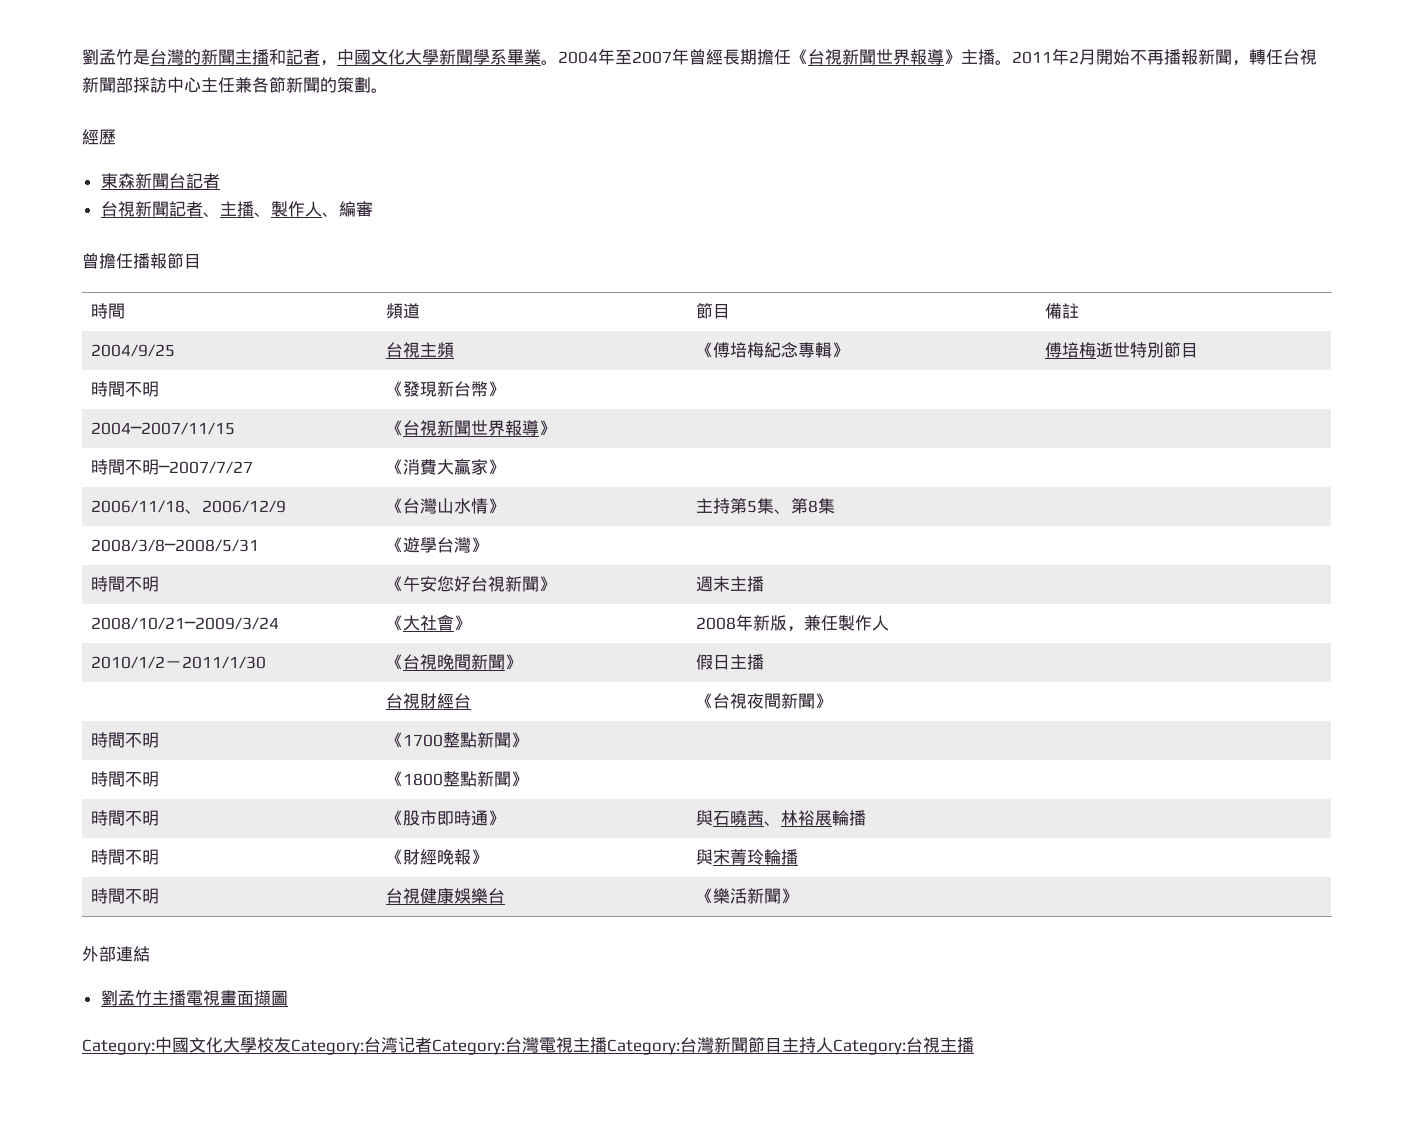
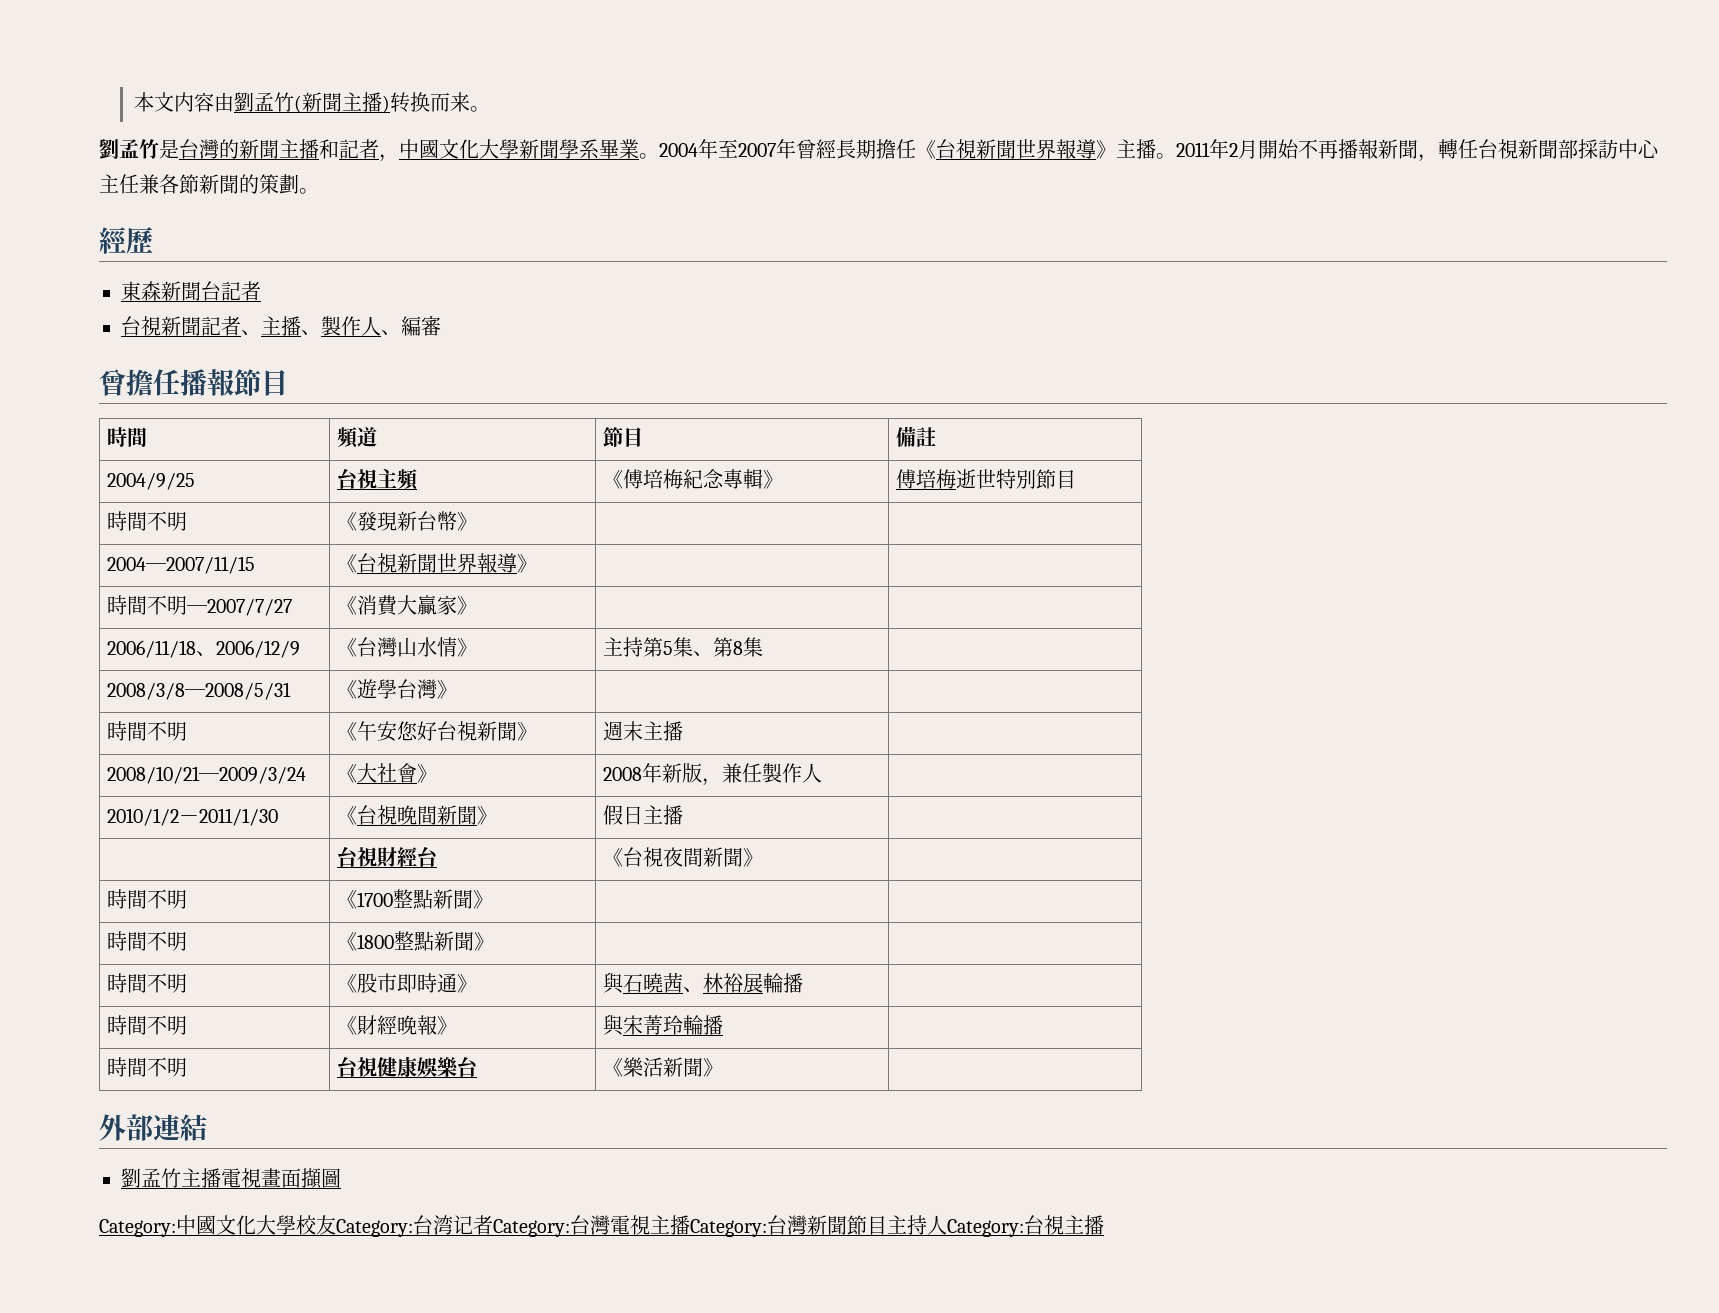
(82, 57) none -> [134,92,491,113] 本文内容由劉孟竹(新聞主播)转换而来。 //

